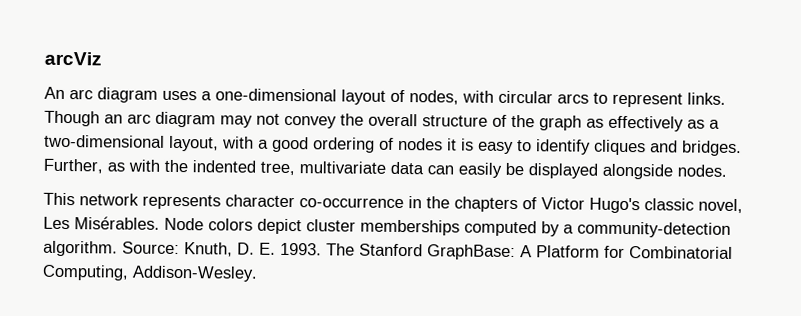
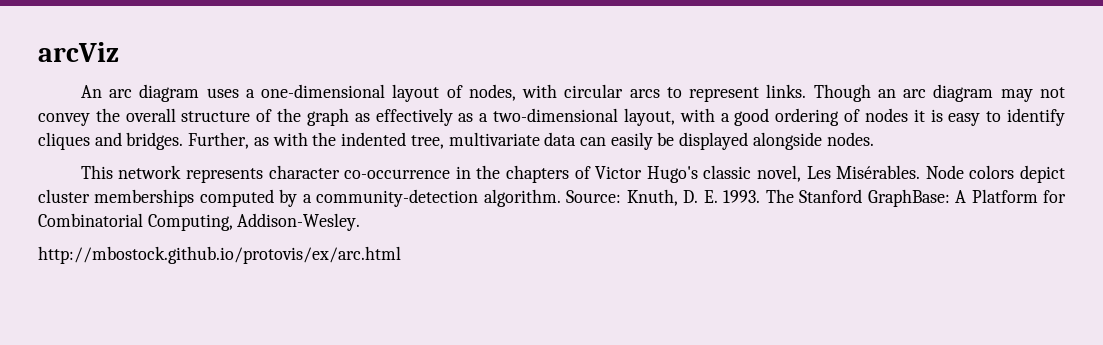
(258, 273) none -> [38,246,401,264] // http://mbostock.github.io/protovis/ex/arc.html

